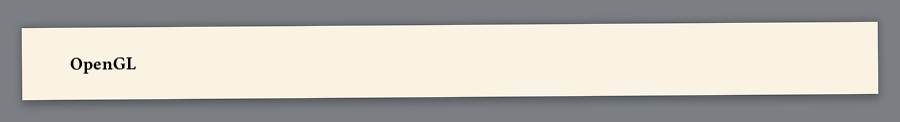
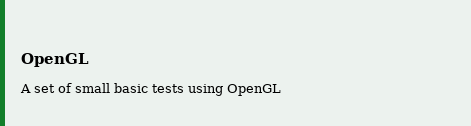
[69,57,137,74] OpenGL -> [21,53,89,67] [20,83,281,96] OpenGL // A set of small basic tests using OpenGL

